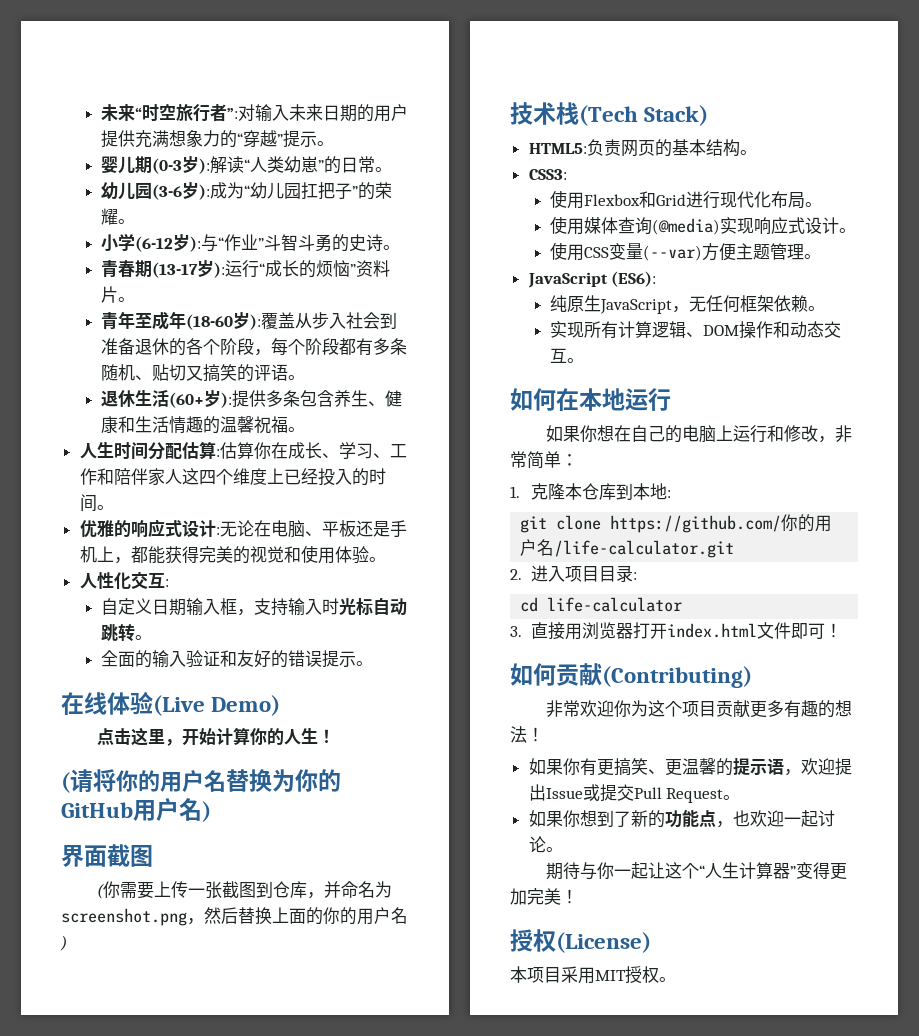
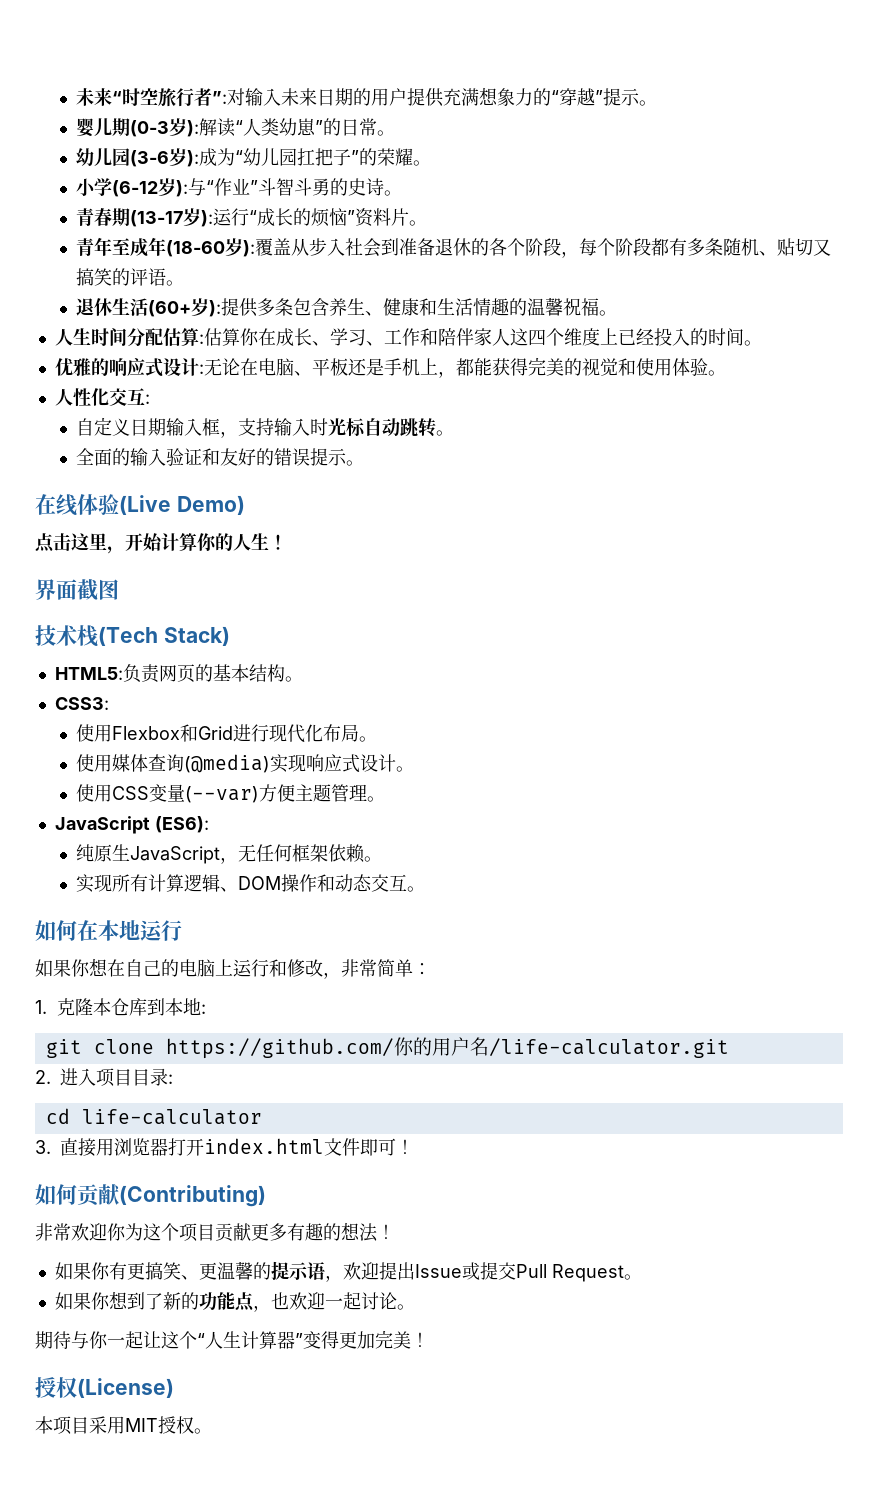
[61,769,341,793] [61,798,211,822] [61,844,153,867] [96,881,392,899] [61,907,408,926] [60,935,67,951] (请将你的用户名替换为你的GitHub用户名) // 界面截图 // (你需要上传一张截图到仓库，并命名为screenshot.png，然后替换上面的你的用户名) -> [35,579,119,601] 界面截图

